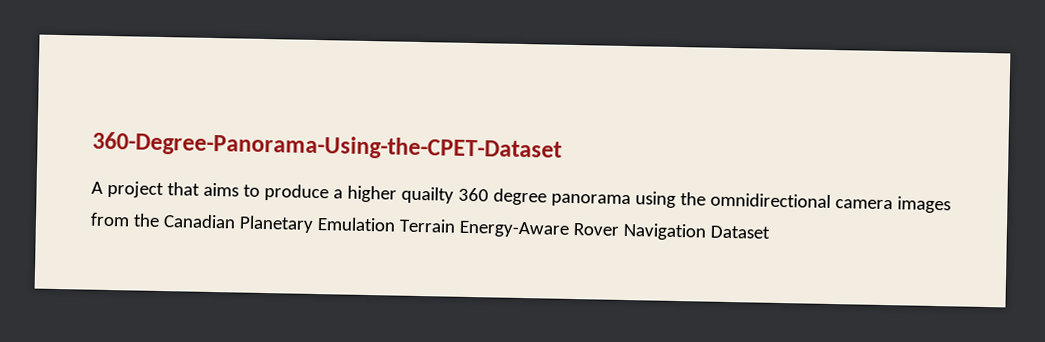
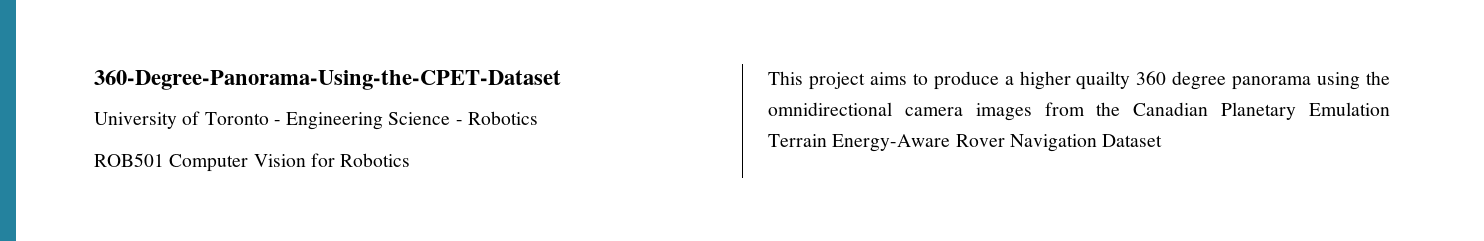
[91,180,200,199] A project that -> [94,111,538,130] [94,153,411,172] [768,71,865,90] University of Toronto - Engineering Science - Robotics // ROB501 Computer Vision for Robotics // This project

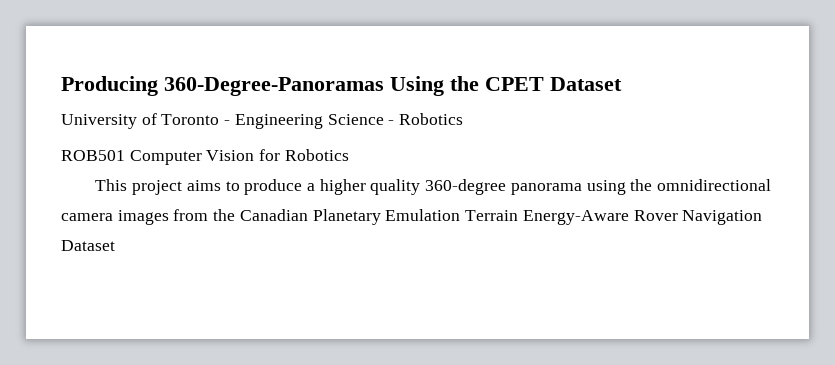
[94,70,561,90] 360-Degree-Panorama-Using-the-CPET-Dataset -> [61,76,622,96] Producing 360-Degree-Panoramas Using the CPET Dataset
[1076,71,1227,90] quailty 360 degree -> [370,179,507,195] quality 360-degree

